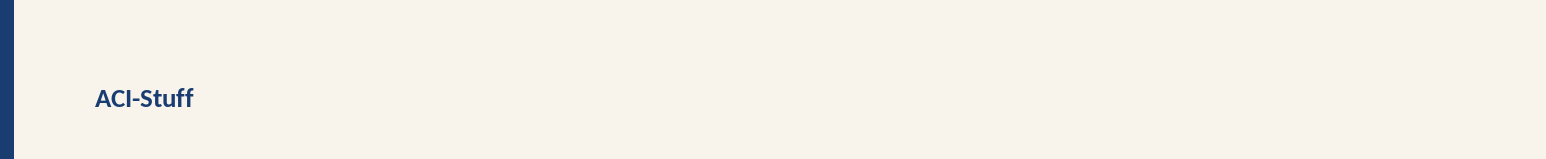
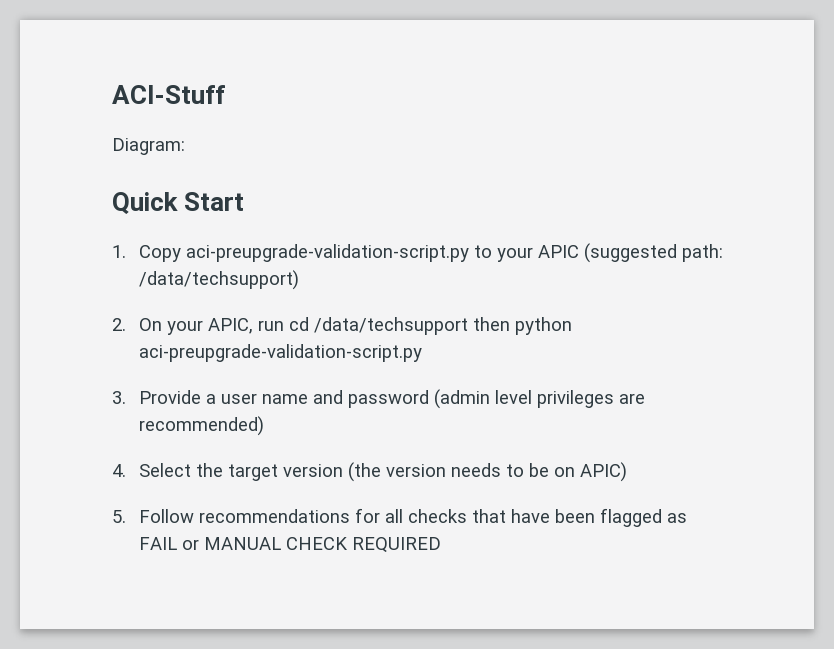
(194, 97) none -> [112,138,185,155] [112,192,245,215] [112,243,724,263] [139,270,300,290] [112,317,573,335] [139,344,423,362] [112,389,646,409] [139,416,265,436] [112,462,628,482] [112,508,688,527] [139,537,442,553] // Diagram: // Quick Start // 1. Copy aci-preupgrade-validation-script.py to your APIC (suggested path: /data/techsupport) // 2. On your APIC, run cd /data/techsupport then python aci-preupgrade-validation-script.py // 3. Provide a user name and password (admin level privileges are recommended) // 4. Select the target version (the version needs to be on APIC) // 5. Follow recommendations for all checks that have been flagged as FAIL or MANUAL CHECK REQUIRED

